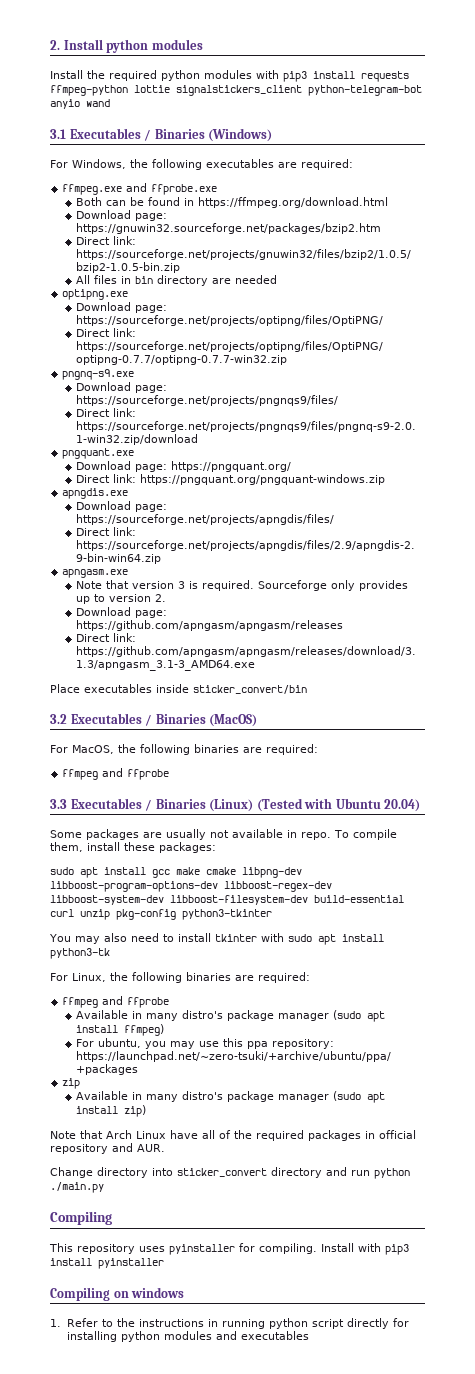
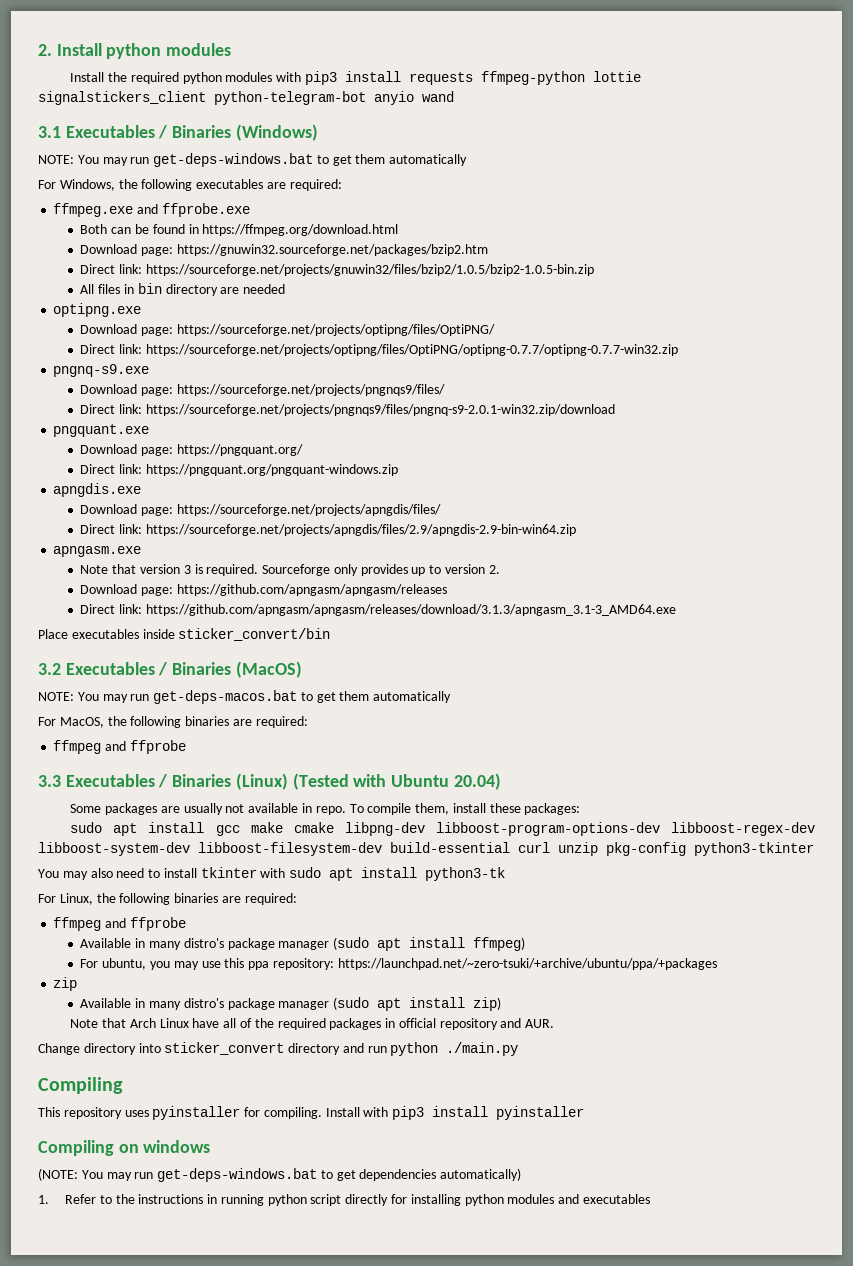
(273, 135) none -> [38,153,468,167] // NOTE: You may run get-deps-windows.bat to get them automatically
(258, 720) none -> [38,690,452,704] // NOTE: You may run get-deps-macos.bat to get them automatically
(185, 1292) none -> [38,1168,522,1182] // (NOTE: You may run get-deps-windows.bat to get dependencies automatically)

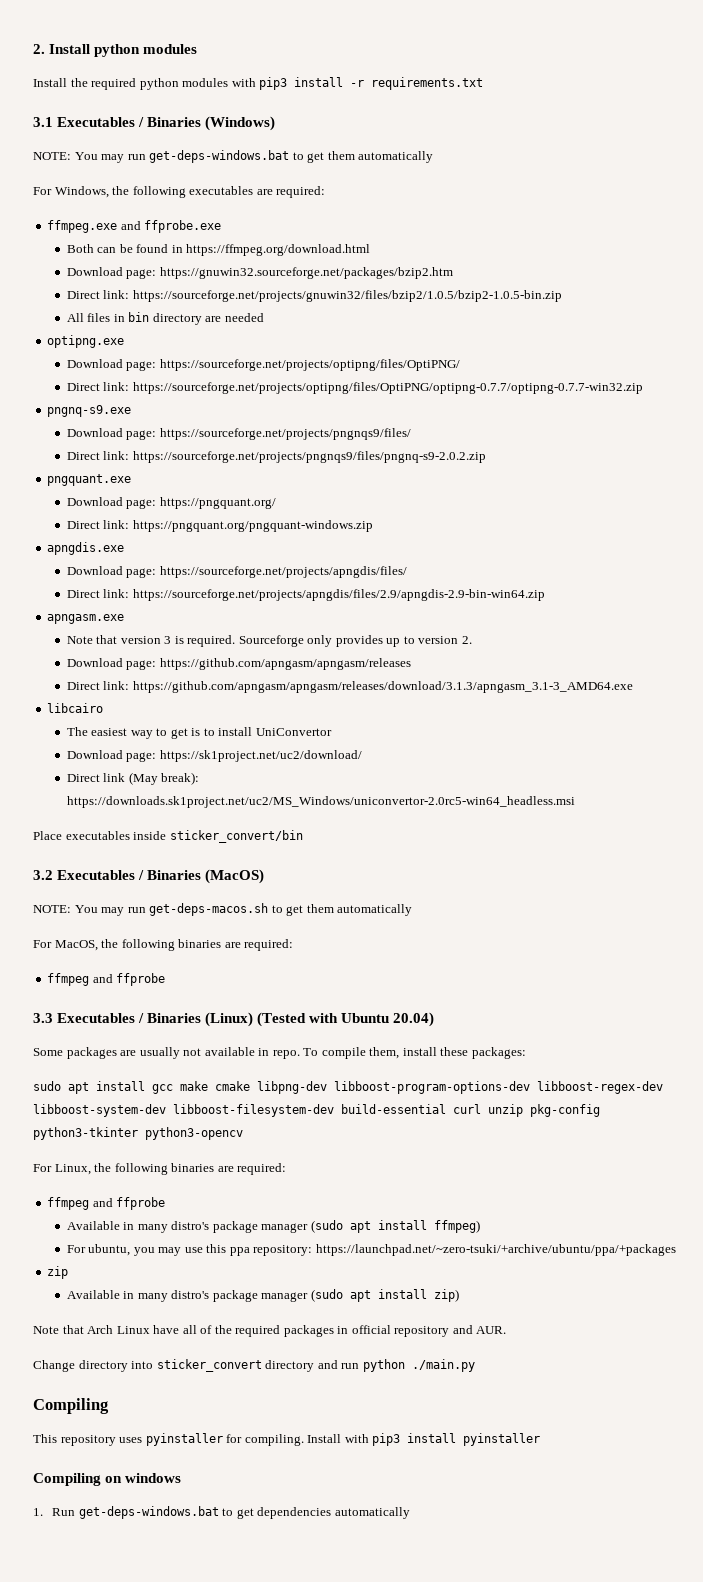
[408,71,641,85] [38,91,454,105] requests ffmpeg-python lottie signalstickers_client python-telegram-bot anyio wand -> [350,77,484,90] -r requirements.txt
[145,404,615,416] https://sourceforge.net/projects/pngnqs9/files/pngnq-s9-2.0.1-win32.zip/download -> [132,451,486,463] https://sourceforge.net/projects/pngnqs9/files/pngnq-s9-2.0.2.zip
(676, 610) none -> [47,703,104,713] [66,727,332,739] [66,750,362,762] [66,772,200,785] [66,796,575,808] // libcairo // The easiest way to get is to install UniConvertor // Download page: https://sk1project.net/uc2/download/ // Direct link (May break): https://downloads.sk1project.net/uc2/MS_Windows/uniconvertor-2.0rc5-win64_headless.msi
[153,690,298,704] get-deps-macos.bat -> [149,903,269,916] get-deps-macos.sh
[38,867,506,881] // You may also need to install tkinter with sudo apt install python3-tk -> [145,1127,243,1140] python3-opencv
[38,1168,522,1182] [38,1194,650,1206] (NOTE: You may run get-deps-windows.bat to get dependencies automatically) // 1. Refer to the instructions in running python script directly for installing python modules and executables -> [33,1506,410,1519] 1. Run get-deps-windows.bat to get dependencies automatically

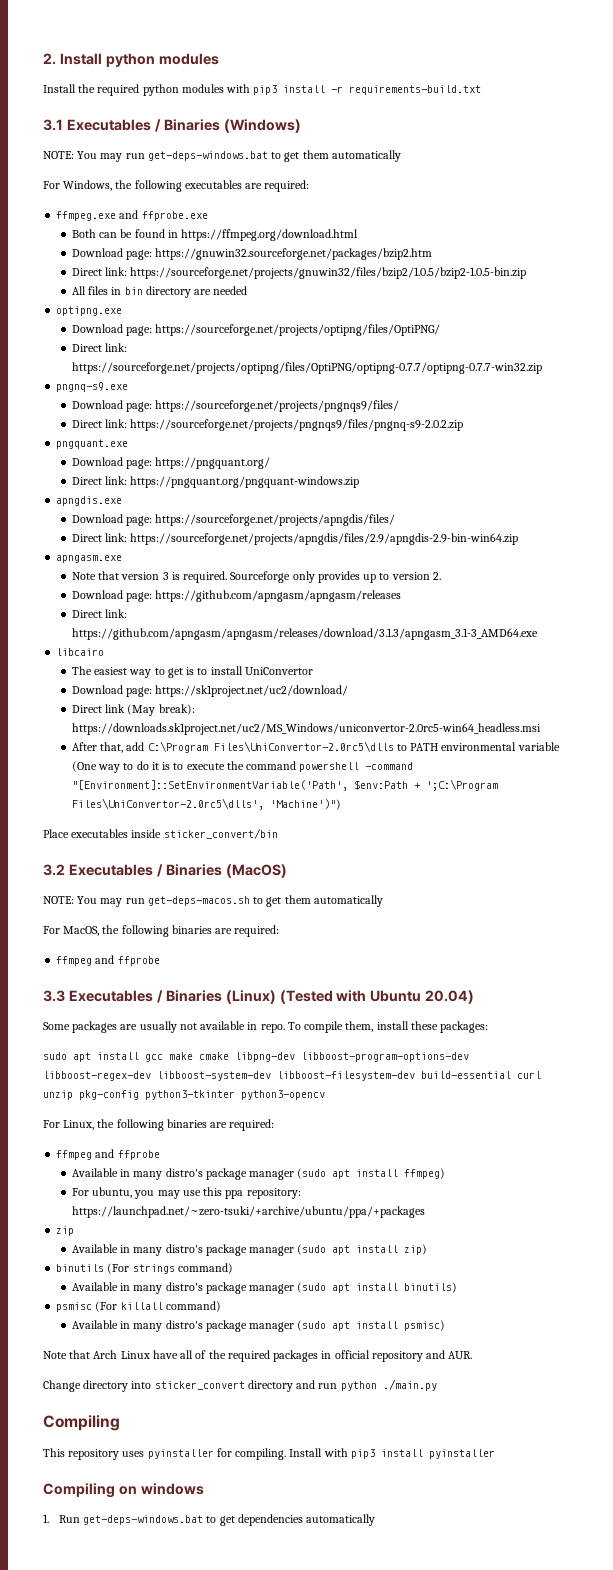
[371,77,484,90] requirements.txt -> [349,85,482,95] requirements-build.txt
(575, 802) none -> [71,741,560,753] [71,761,414,773] [71,779,498,791] [71,798,341,810] // After that, add C:\Program Files\UniConvertor-2.0rc5\dlls to PATH environmental variable (One way to do it is to execute the command powershell -command "[Environment]::SetEnvironmentVariable('Path', $env:Path + ';C:\Program Files\UniConvertor-2.0rc5\dlls', 'Machine')")
(459, 1295) none -> [56,1263,233,1274] [71,1282,458,1294] [56,1301,221,1312] [71,1320,446,1332] // binutils (For strings command) // Available in many distro's package manager (sudo apt install binutils) // psmisc (For killall command) // Available in many distro's package manager (sudo apt install psmisc)

